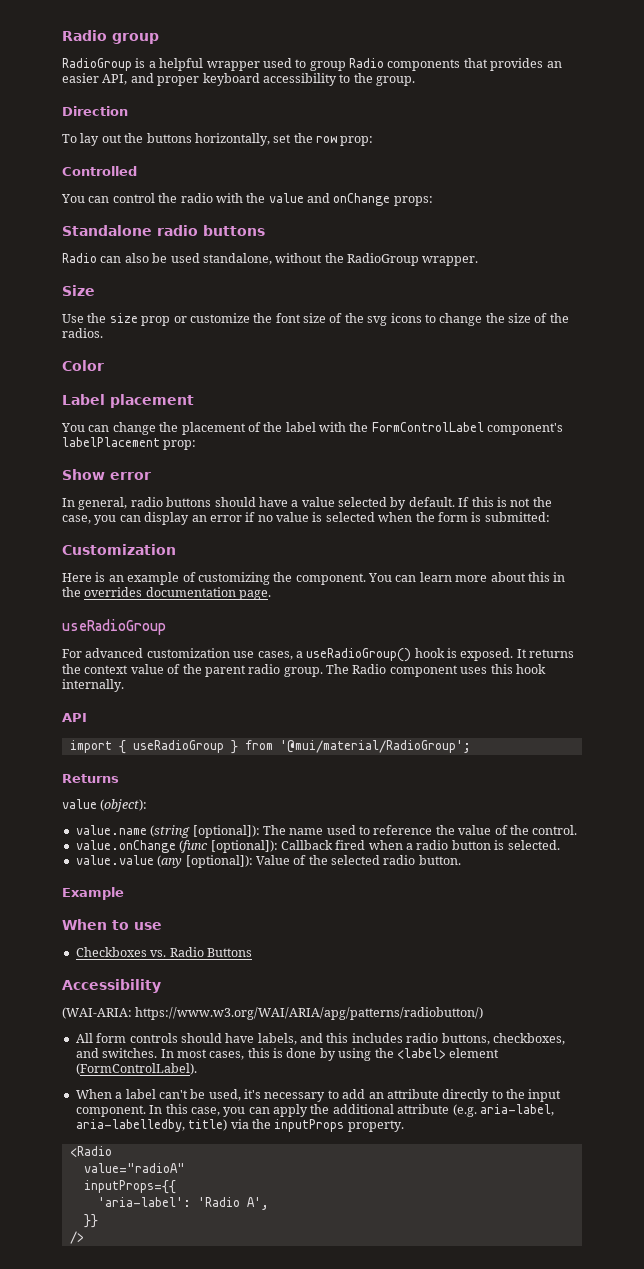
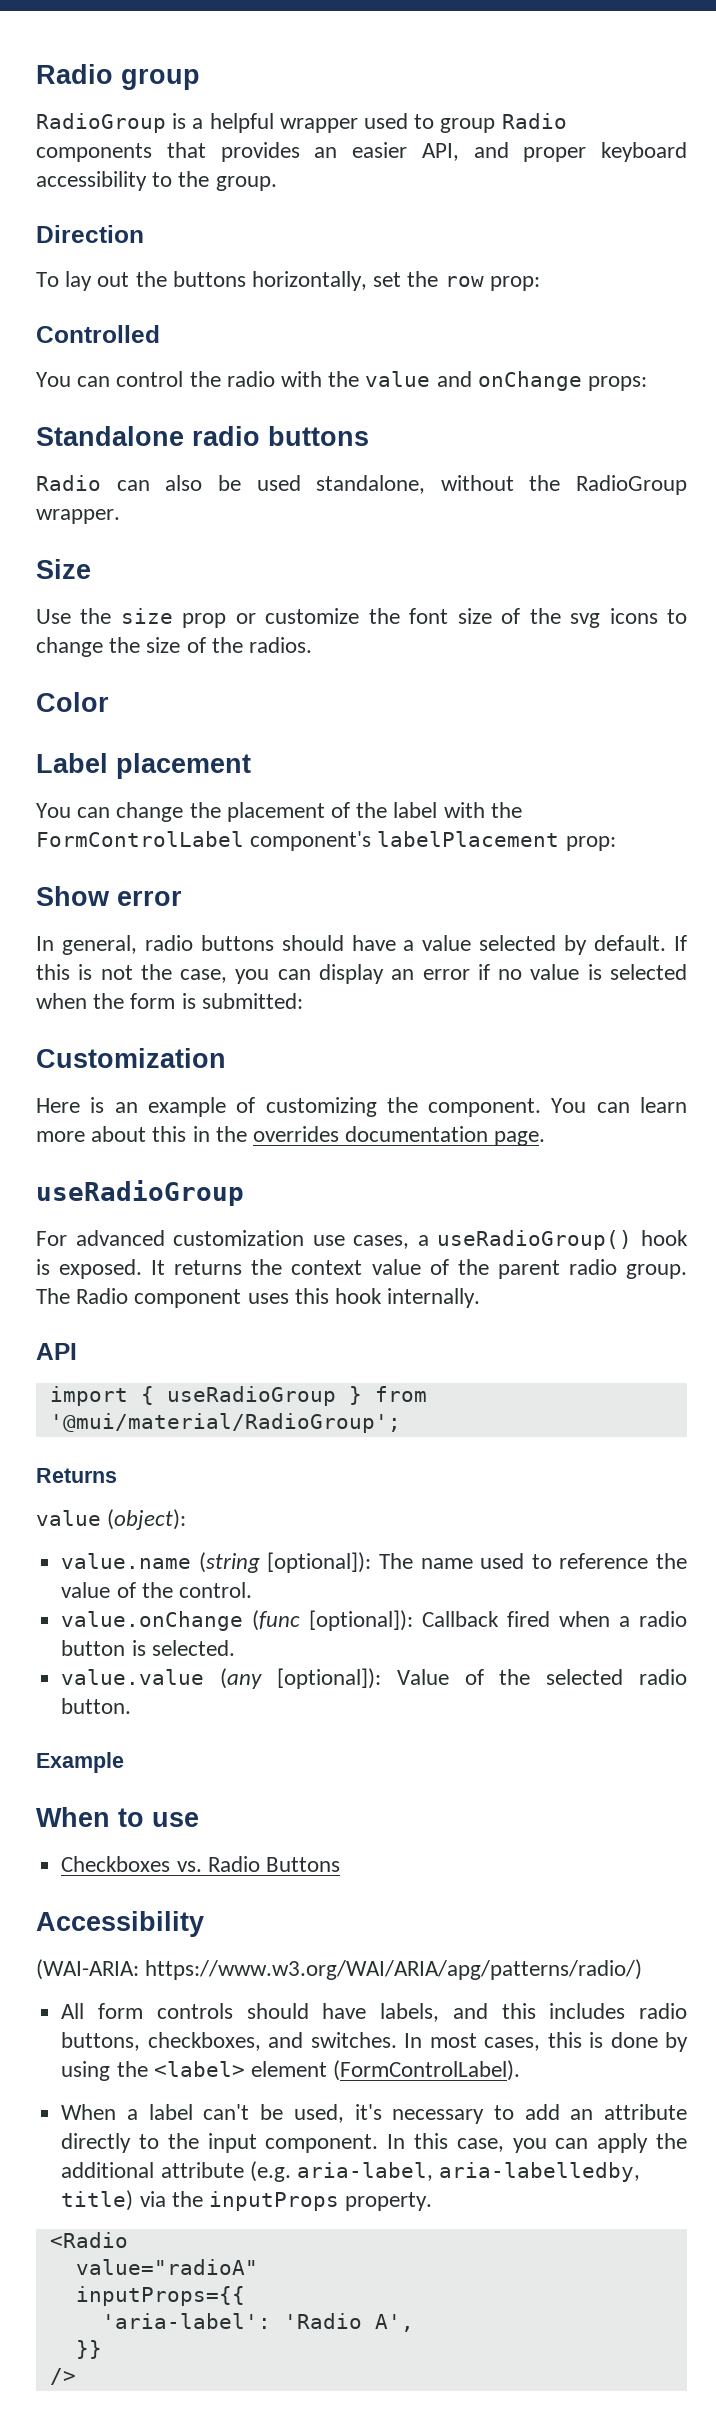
[135,1007,484,1020] https://www.w3.org/WAI/ARIA/apg/patterns/radiobutton/) -> [145,1959,643,1980] https://www.w3.org/WAI/ARIA/apg/patterns/radio/)

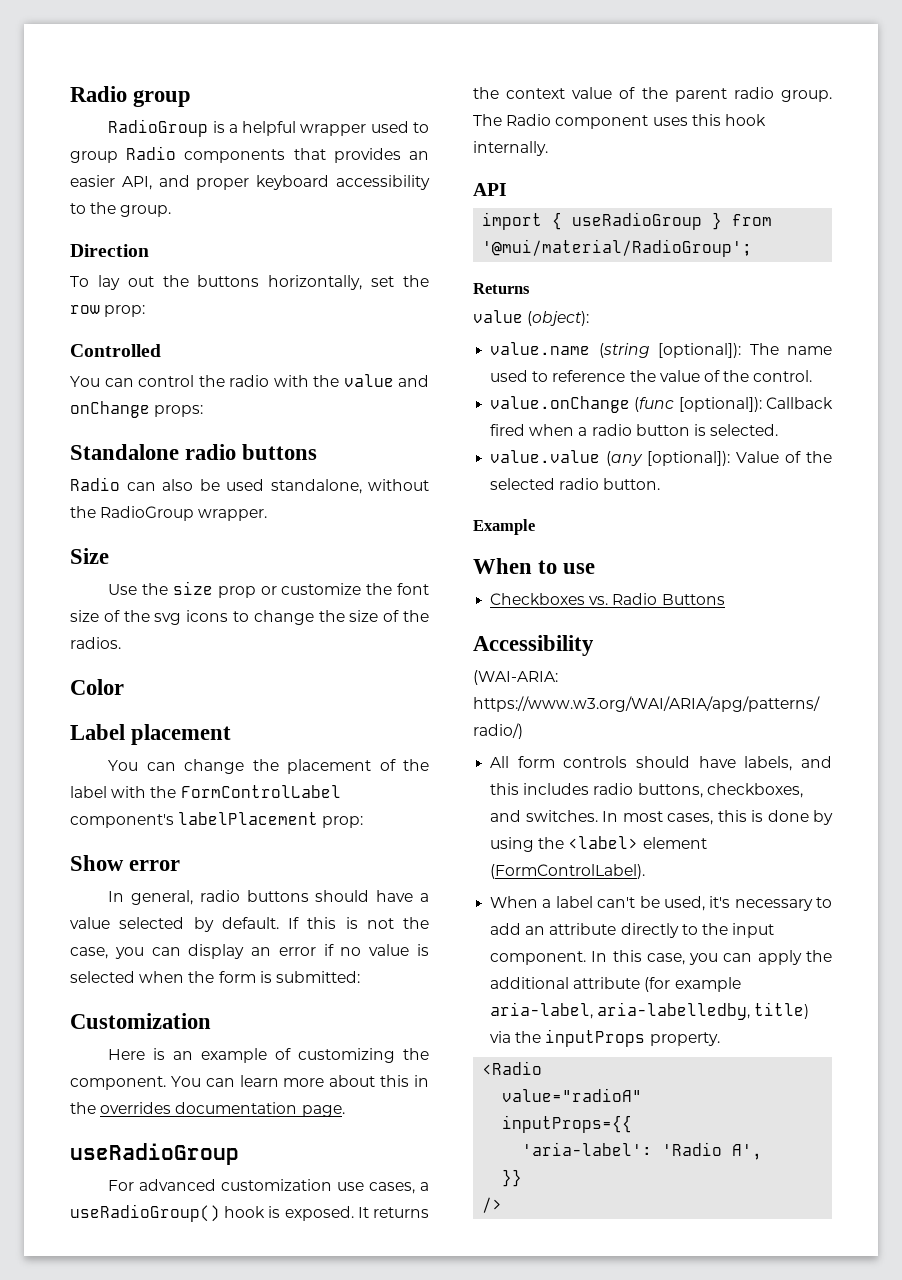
[249,2161,291,2182] (e.g. -> [644,977,741,992] (for example

